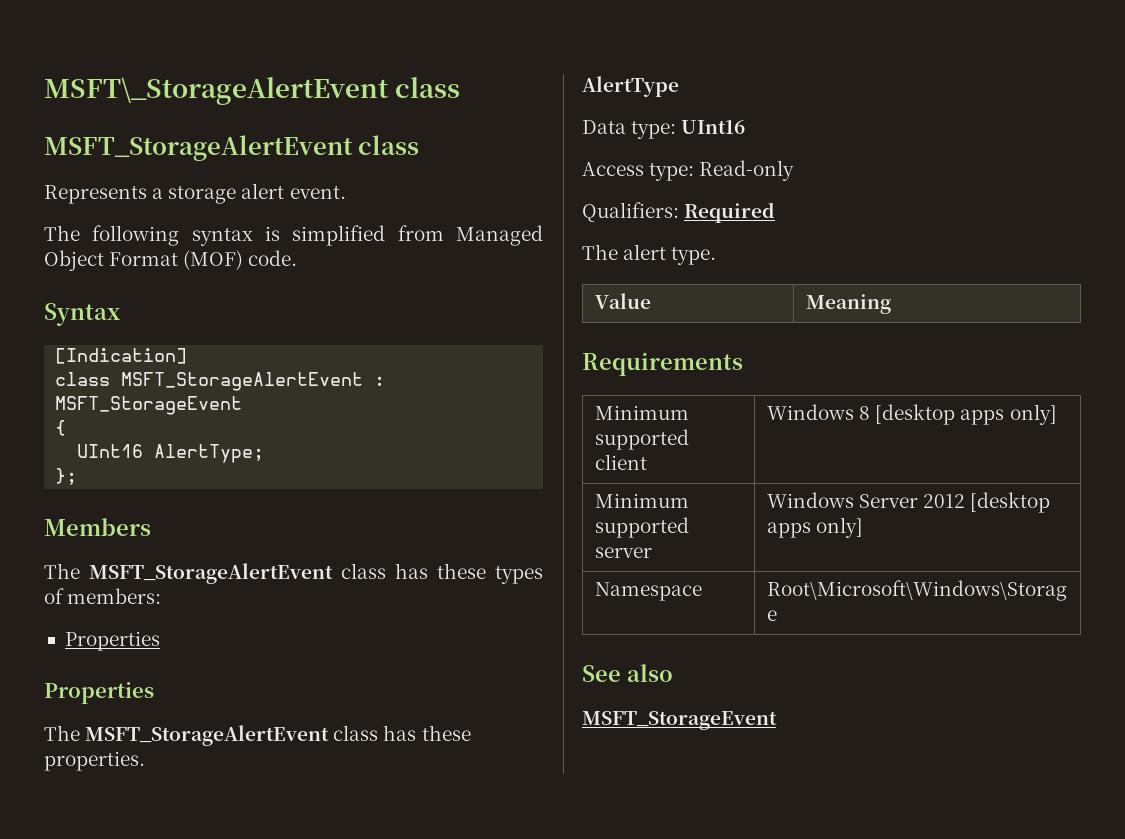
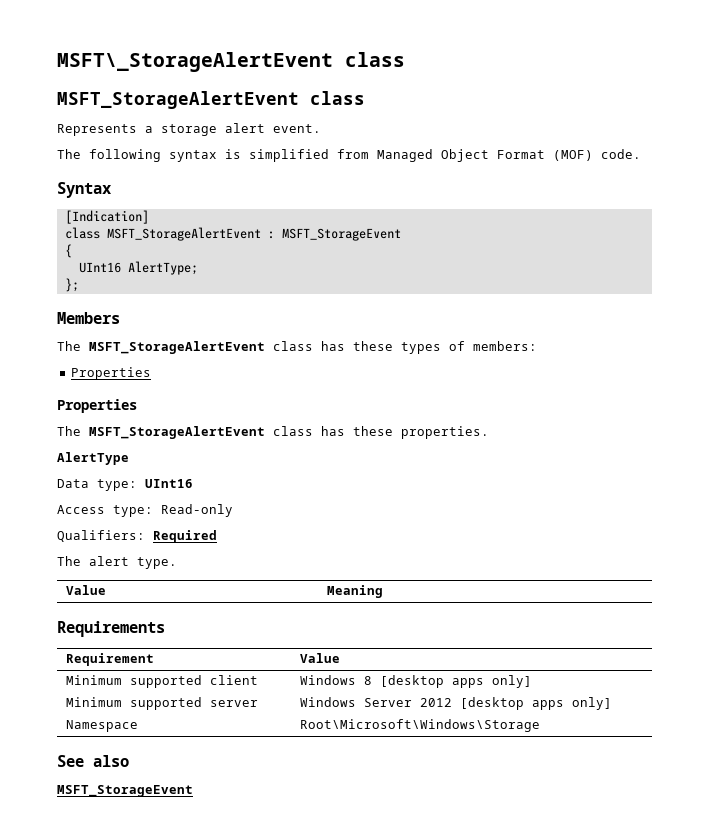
(743, 364) none -> [65,653,154,666] [299,653,340,663] // Requirement | Value

